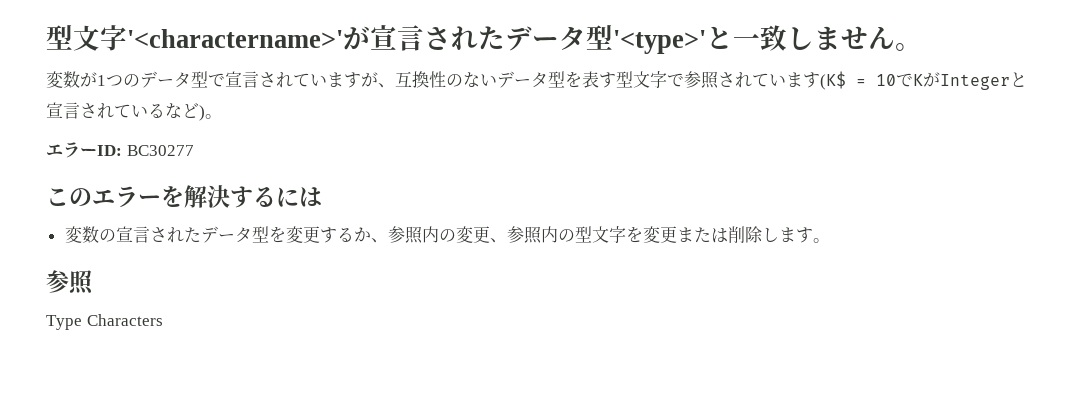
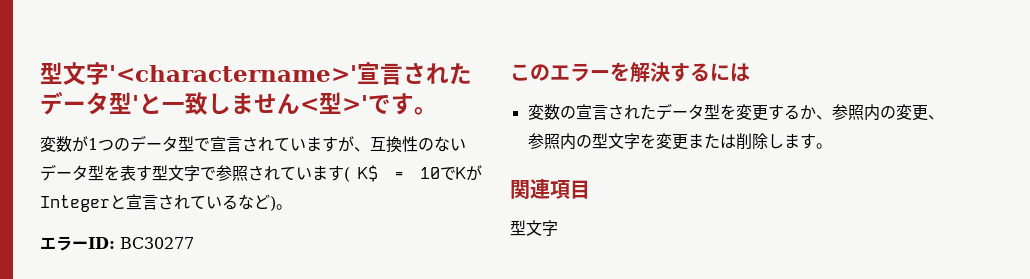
[343,25,706,54] が宣言されたデータ型'<type>' -> [357,62,472,85] [40,91,139,115] 宣言されたデータ型'
(895, 37) none -> [300,92,414,115] <型>'です
[820,71,846,90] (K$ -> [344,165,378,182] ( K$
[46,270,94,295] [46,314,163,330] 参照 // Type Characters -> [510,178,590,199] [510,220,558,236] 関連項目 // 型文字

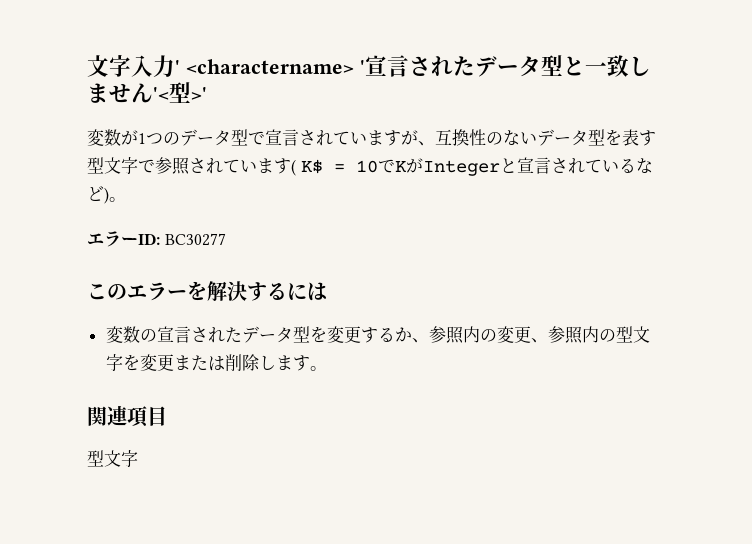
[40,62,472,85] [40,91,139,115] 型文字'<charactername>'宣言されたデータ型' -> [87,55,563,78] 文字入力' <charactername> '宣言されたデータ型
[300,98,319,112] < -> [153,87,169,101] '<
[368,93,437,115] です。 -> (207, 94) none

